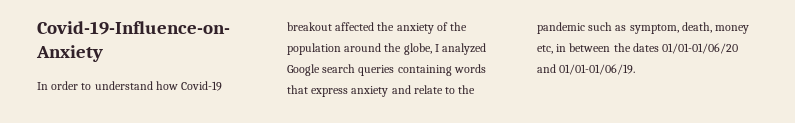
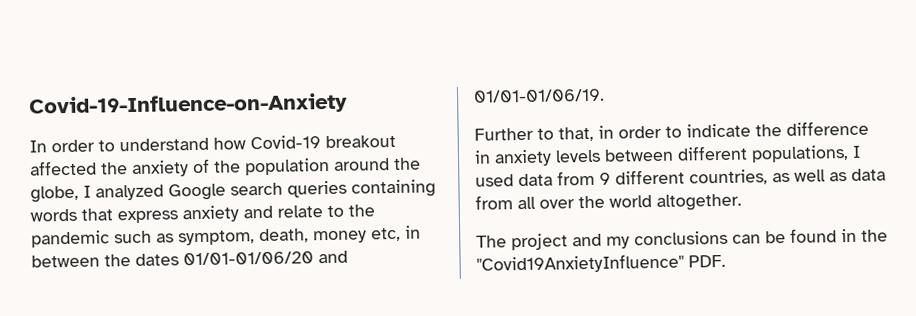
(636, 69) none -> [474,120,869,142] [474,145,861,167] [475,168,886,187] [475,193,742,211] [476,228,888,251] [476,253,726,274] // Further to that, in order to indicate the difference in anxiety levels between different populations, I used data from 9 different countries, as well as data from all over the world altogether. // The project and my conclusions can be found in the "Covid19AnxietyInfluence" PDF.

